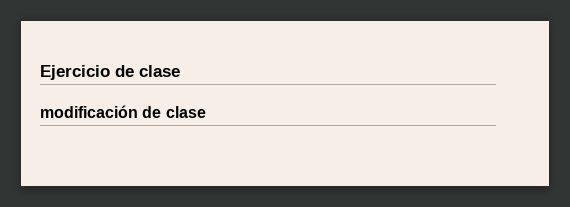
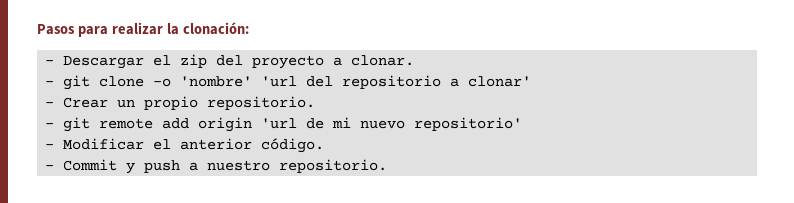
[40,65,180,80] [40,105,206,118] Ejercicio de clase // modificación de clase -> [37,22,249,37] [44,54,414,69] [44,75,531,90] [44,96,315,110] [44,117,522,132] [44,138,324,153] [44,159,387,174] Pasos para realizar la clonación: // - Descargar el zip del proyecto a clonar. // - git clone -o 'nombre' 'url del repositorio a clonar' // - Crear un propio repositorio. // - git remote add origin 'url de mi nuevo repositorio' // - Modificar el anterior código. // - Commit y push a nuestro repositorio.

